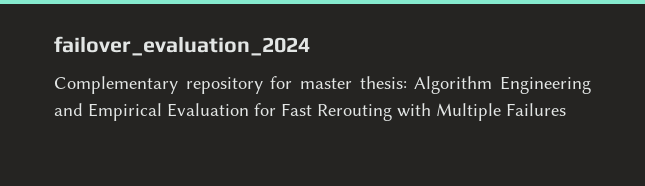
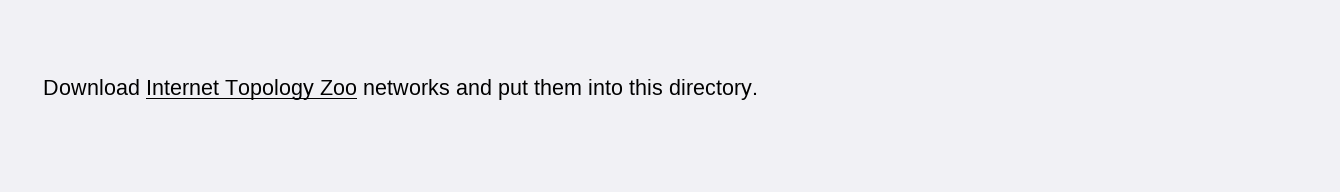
[54,36,310,56] [54,76,591,94] [54,103,566,121] failover_evaluation_2024 // Complementary repository for master thesis: Algorithm Engineering and Empirical Evaluation for Fast Rerouting with Multiple Failures -> [43,79,758,100] Download Internet Topology Zoo networks and put them into this directory.

